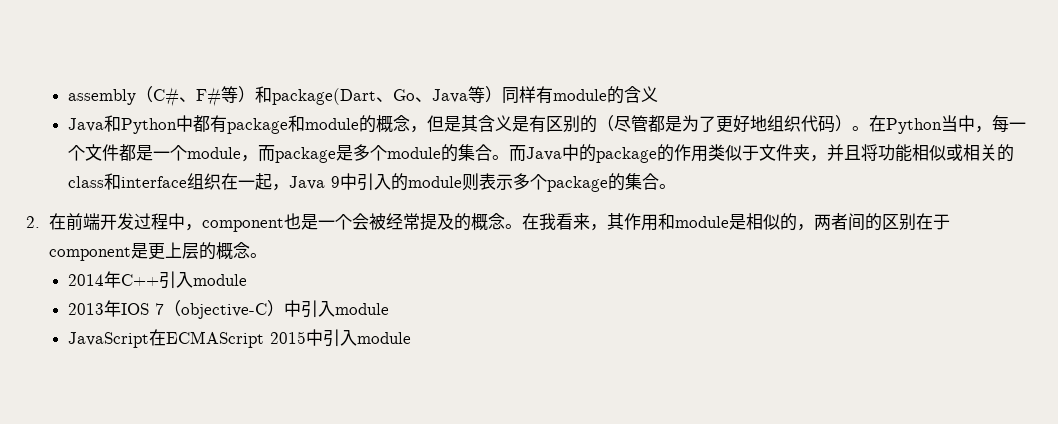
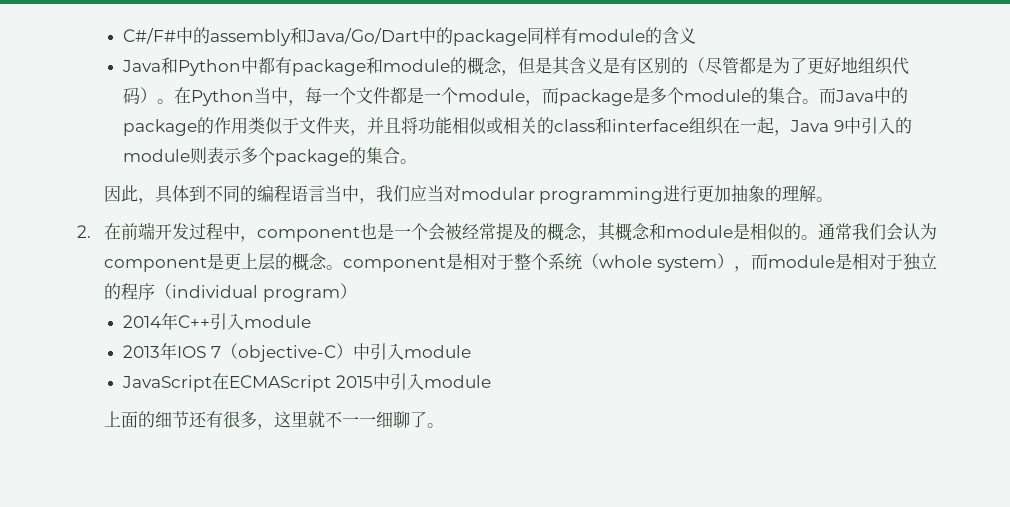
[67,86,502,107] assembly（C#、F#等）和package(Dart、Go、Java等） -> [122,27,527,46] C#/F#中的assembly和Java/Go/Dart中的package
(676, 186) none -> [103,185,834,204] // 因此，具体到不同的编程语言当中，我们应当对modular programming进行更加抽象的理解。
[505,213,951,231] 。在我看来，其作用和module是相似的，两者间的区别在于 -> [581,222,938,242] ，其概念和module是相似的。通常我们会认为
(268, 255) none -> [343,253,937,272] [104,283,357,302] component是相对于整个系统（whole system），而module是相对于独立的程序（individual program）
(411, 338) none -> [103,410,444,430] // 上面的细节还有很多，这里就不一一细聊了。

